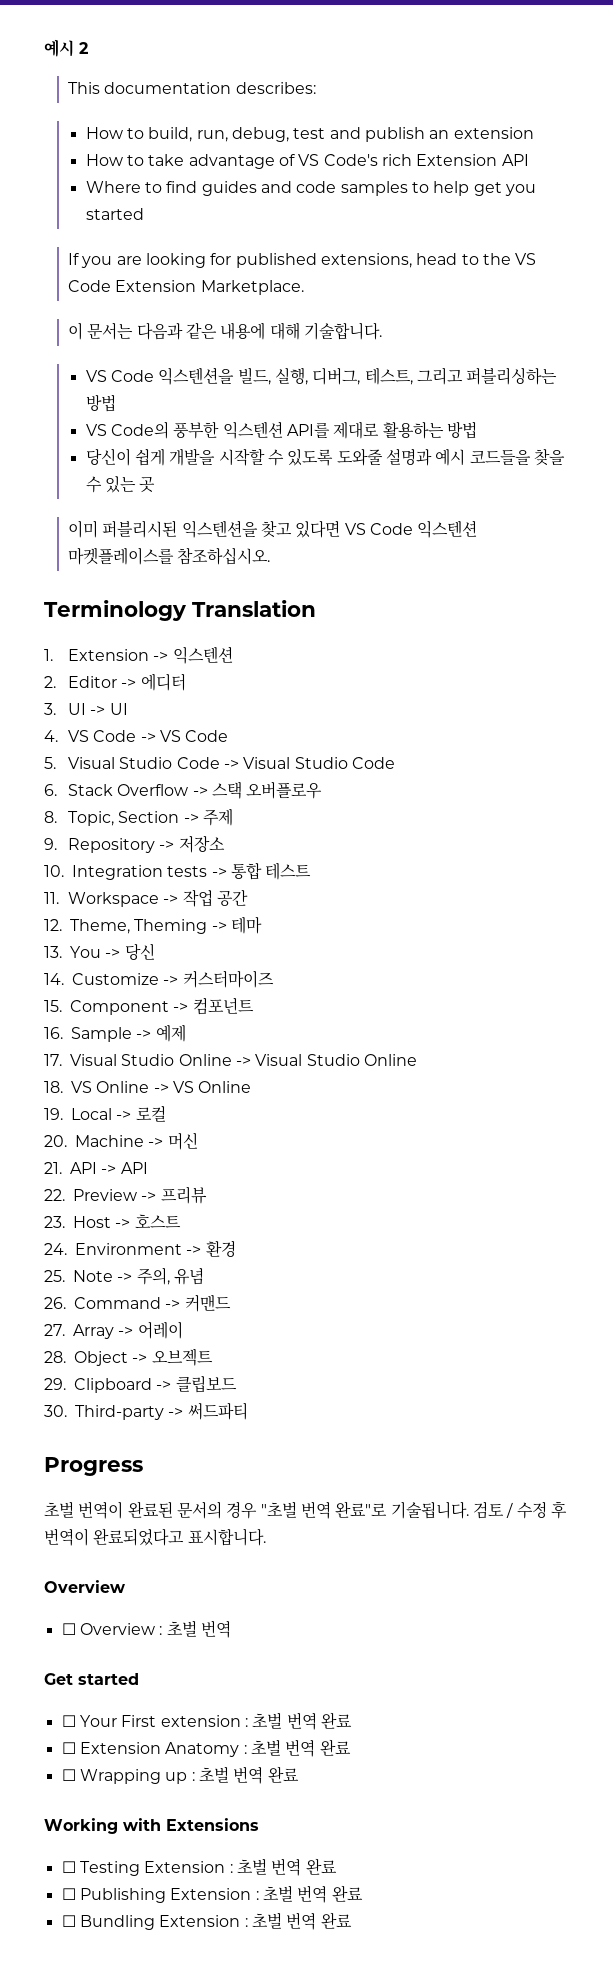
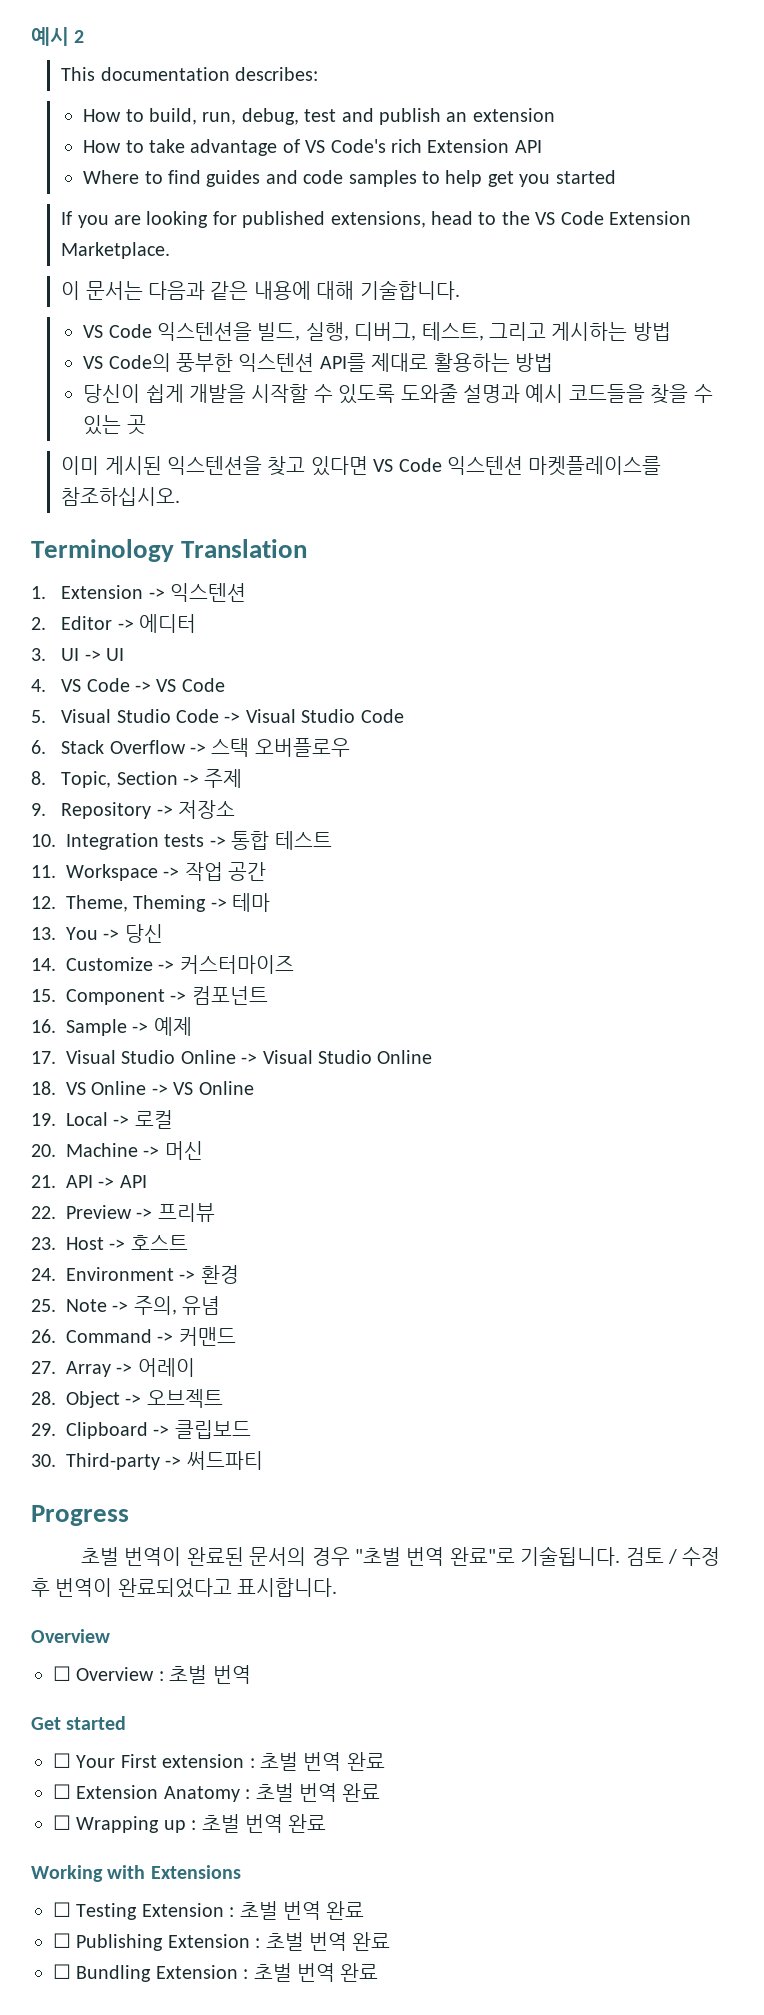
[466,367,558,385] 퍼블리싱하는 -> [551,322,628,341] 게시하는
[102,520,178,538] 퍼블리시된 -> [104,456,162,475] 게시된

